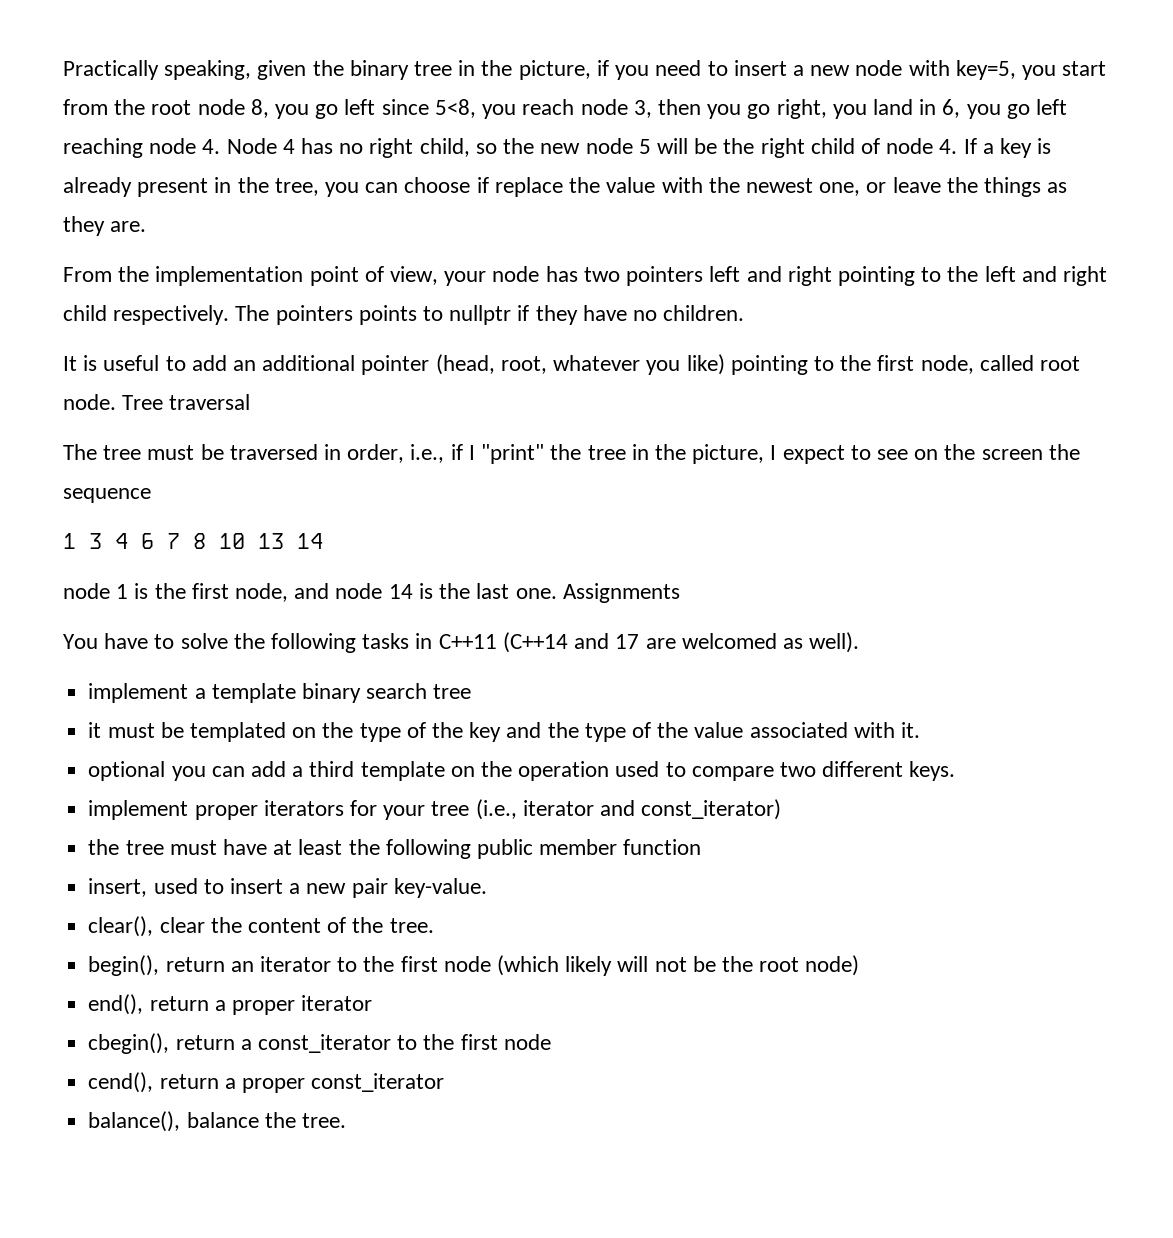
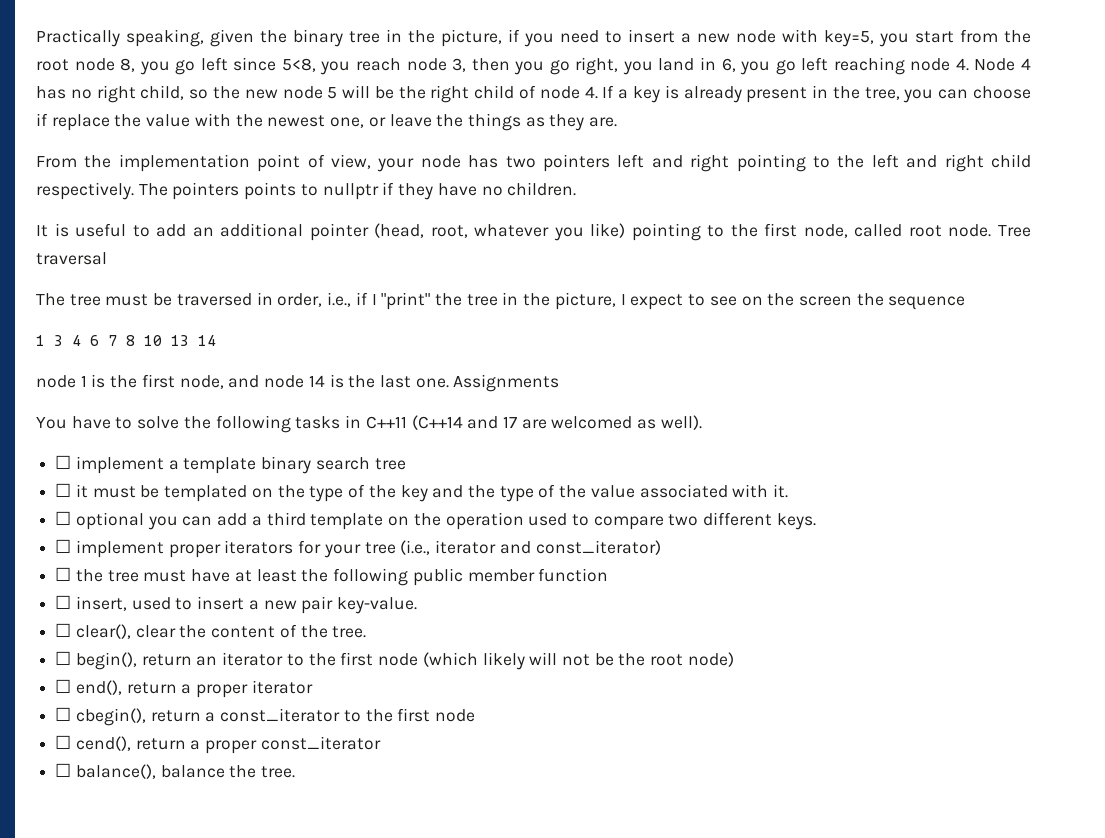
(860, 642) none -> [55,455,72,469] ☐
(472, 691) none -> [55,483,72,497] ☐
(921, 730) none -> [55,511,72,525] ☐
(956, 771) none -> [55,539,72,553] ☐
(782, 809) none -> [55,567,72,581] ☐
(702, 847) none -> [55,595,72,609] ☐
(487, 888) none -> [55,623,72,637] ☐
(434, 925) none -> [55,651,72,665] ☐
(860, 965) none -> [55,679,72,693] ☐
(373, 1003) none -> [55,707,72,721] ☐
(551, 1042) none -> [55,735,72,749] ☐
(445, 1082) none -> [55,763,72,777] ☐

